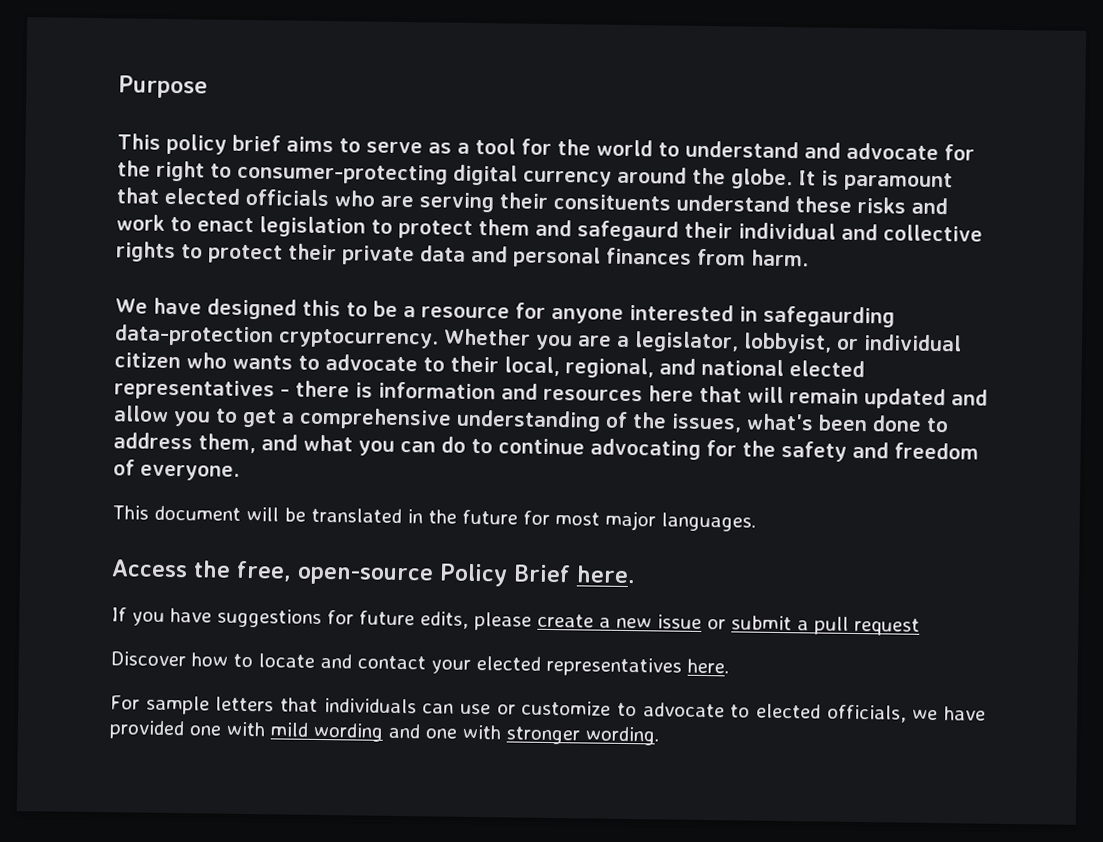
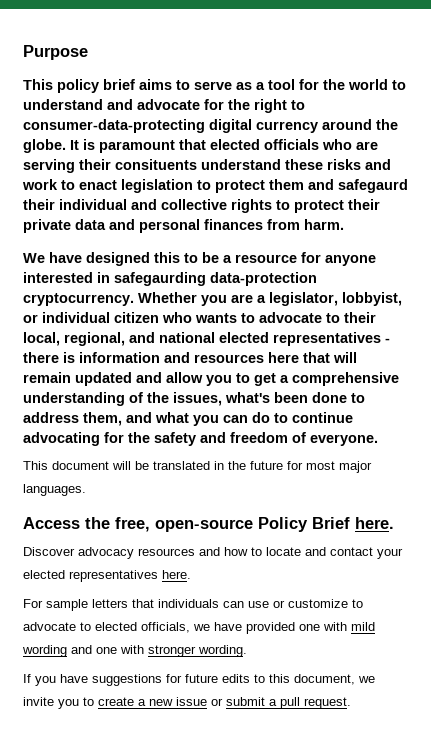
[237,162,448,185] consumer-protecting -> [23,119,205,133] consumer-data-protecting
[111,607,920,636] [110,651,186,667] If you have suggestions for future edits, please create a new issue or submit a pull request // Discover -> [23,547,220,559] Discover advocacy resources and
(659, 736) none -> [23,674,375,686] [23,697,351,709] // If you have suggestions for future edits to this document, we invite you to create a new issue or submit a pull request.

